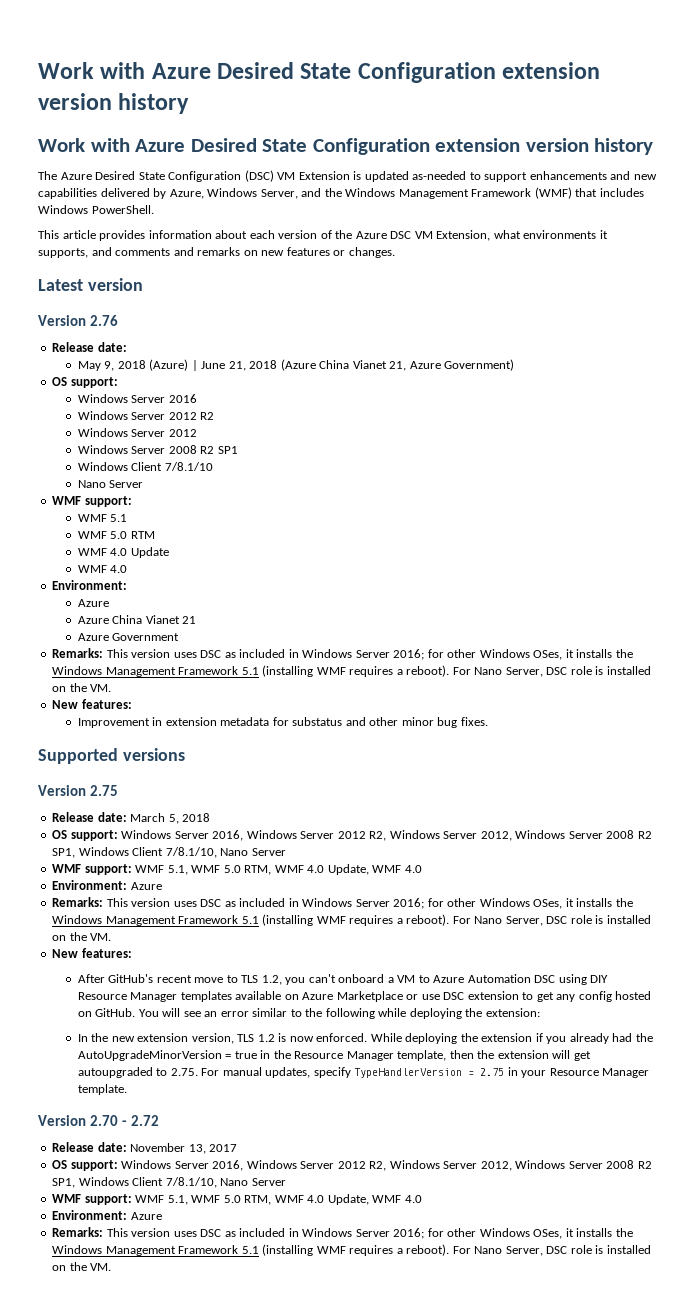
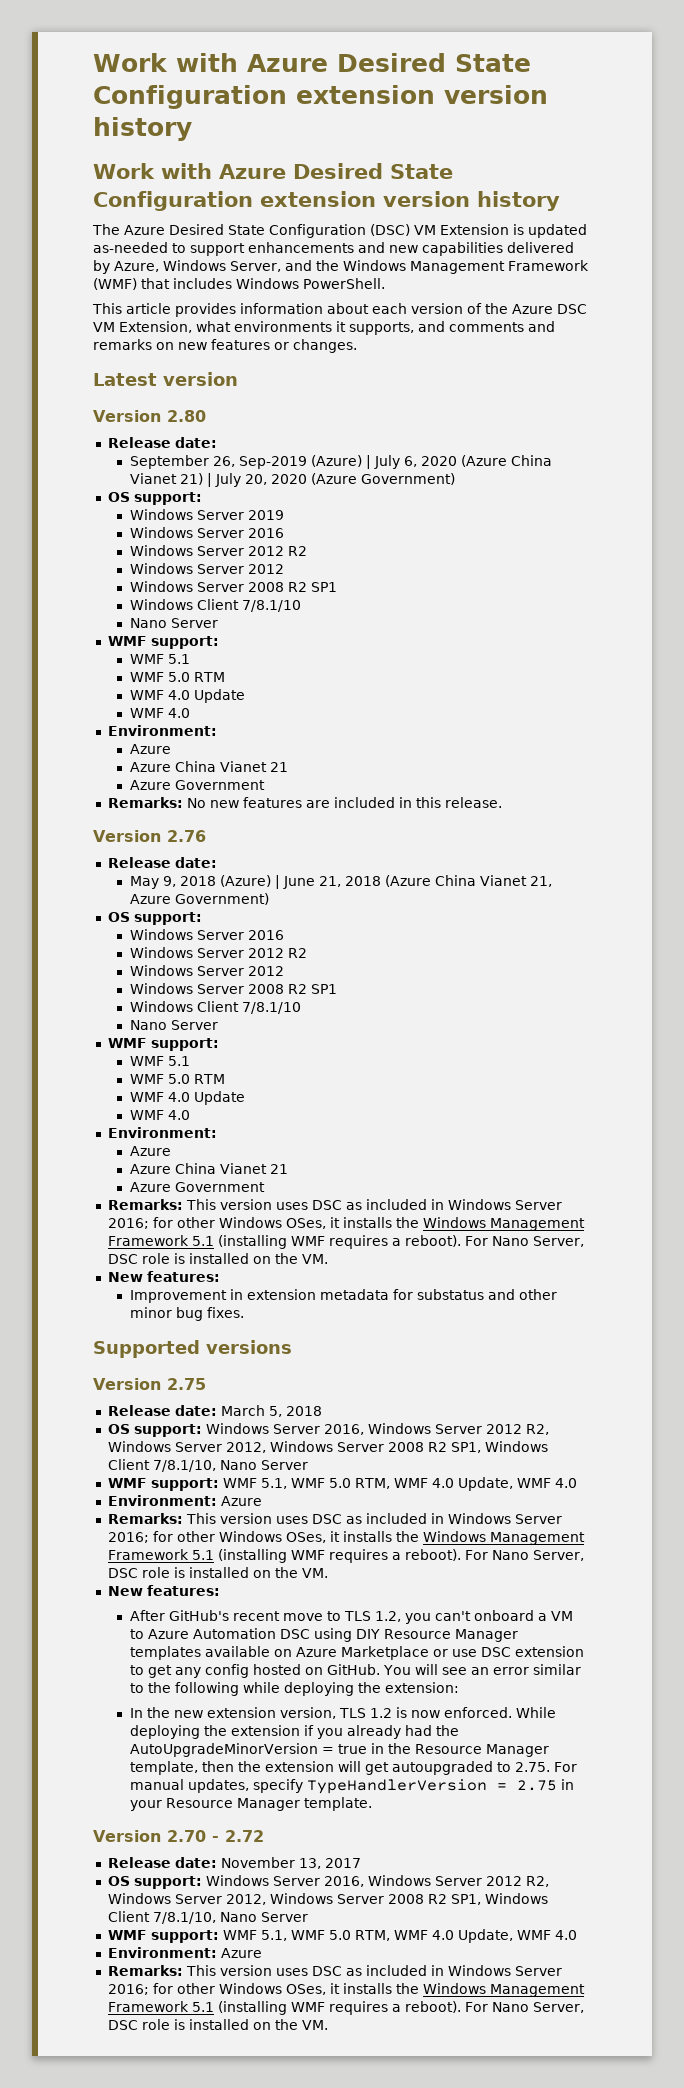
(143, 284) none -> [93,410,206,422] [107,437,217,448] [129,455,552,469] [129,473,455,487] [107,492,202,505] [129,509,284,520] [129,527,284,538] [129,545,307,556] [129,563,284,574] [129,581,337,592] [129,599,301,612] [129,618,218,628] [107,636,219,649] [129,654,190,664] [129,672,225,682] [129,689,245,703] [129,708,190,718] [107,725,217,736] [129,744,171,754] [129,761,288,772] [129,780,265,790] [107,797,502,808] // Version 2.80 // Release date: // September 26, Sep-2019 (Azure) | July 6, 2020 (Azure China Vianet 21) | July 20, 2020 (Azure Government) // OS support: // Windows Server 2019 // Windows Server 2016 // Windows Server 2012 R2 // Windows Server 2012 // Windows Server 2008 R2 SP1 // Windows Client 7/8.1/10 // Nano Server // WMF support: // WMF 5.1 // WMF 5.0 RTM // WMF 4.0 Update // WMF 4.0 // Environment: // Azure // Azure China Vianet 21 // Azure Government // Remarks: No new features are included in this release.

